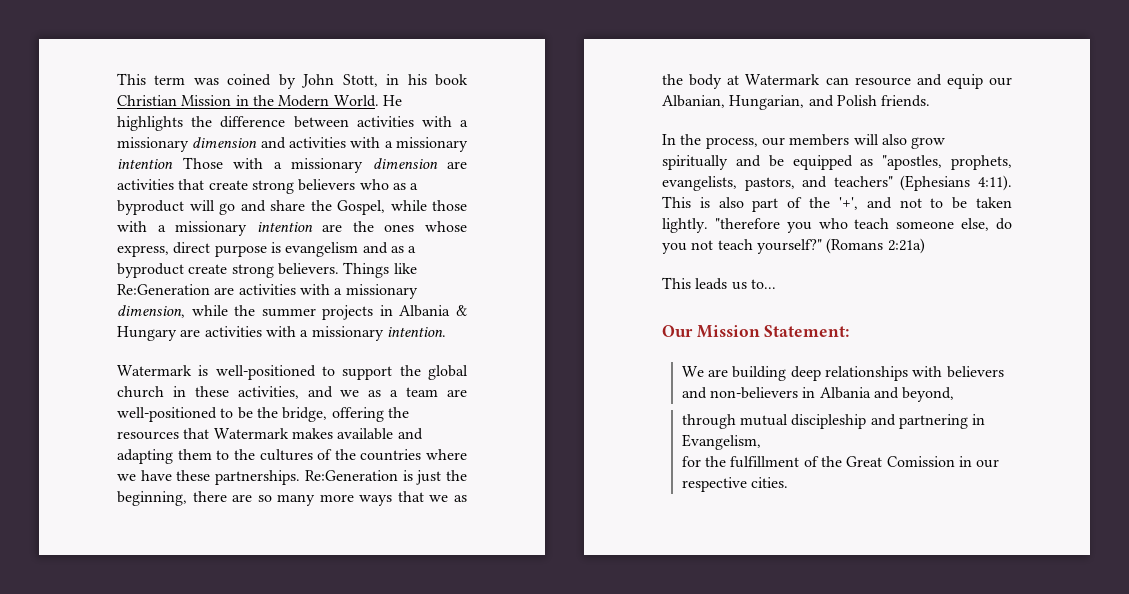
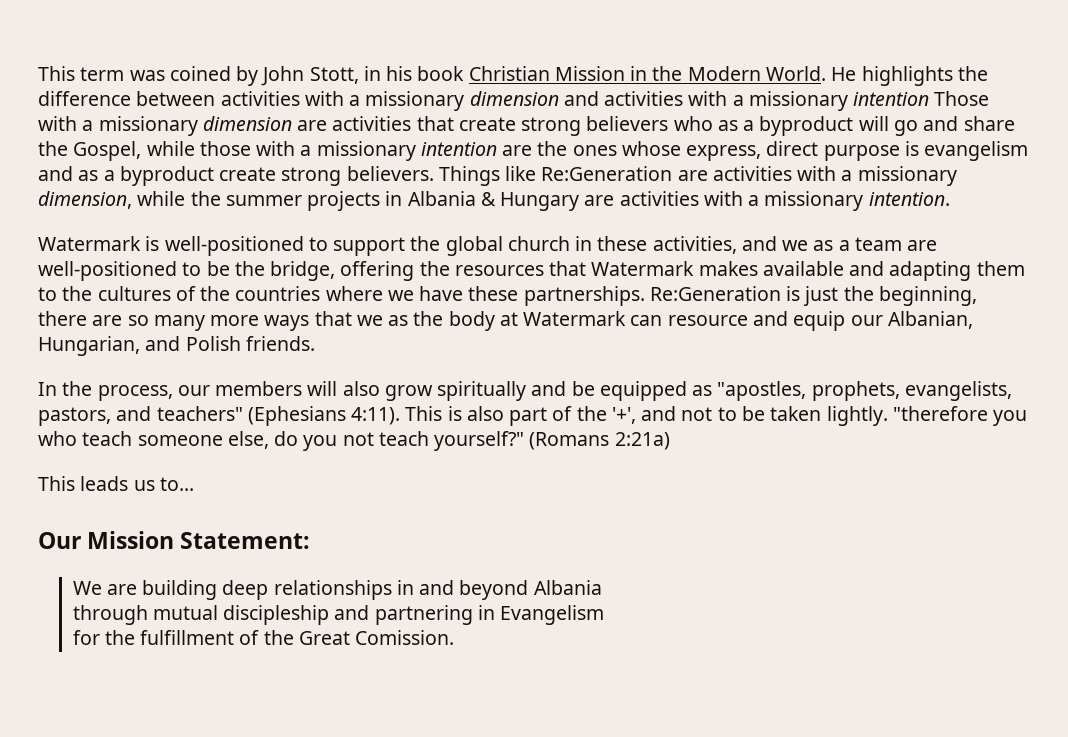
[912,366,1004,378] [681,387,955,402] with believers and non-believers in Albania and beyond, -> [396,580,602,600] in and beyond Albania
[681,434,761,450] Evangelism, -> [500,605,605,625] Evangelism
[886,456,1000,468] [681,477,789,492] Comission in our respective cities. -> [355,630,455,645] Comission.

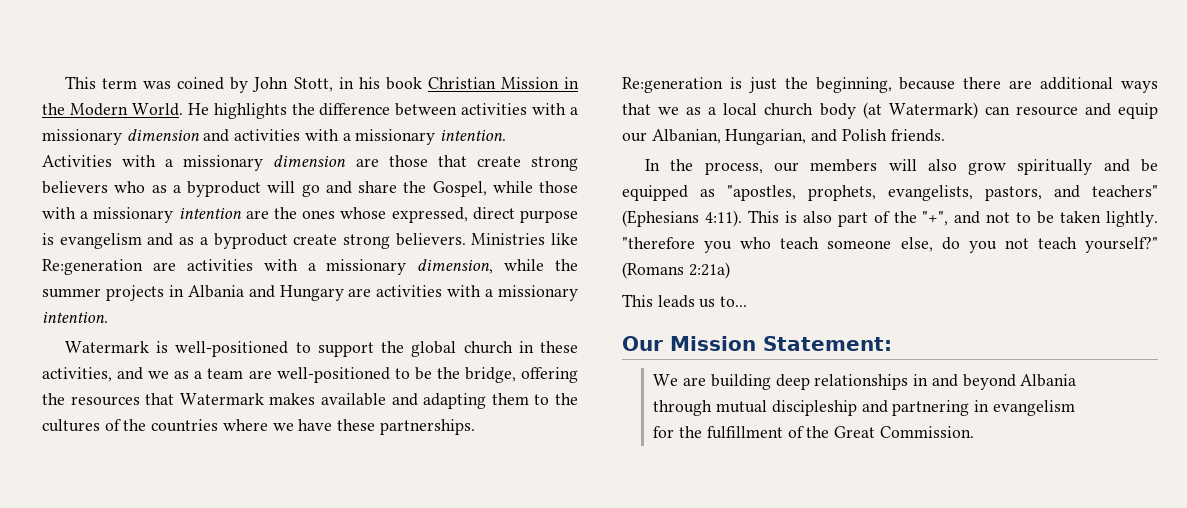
[853,91,990,106] intention Those -> [440,130,507,141] [42,155,112,167] intention. Activities
[332,116,412,131] activities -> [388,155,428,167] those
[686,145,762,161] express, -> [391,207,468,223] expressed,
[438,166,673,186] Things like Re:Generation -> [471,233,578,245] [42,259,143,275] Ministries like Re:generation
[480,192,496,206] & -> [248,285,275,298] and
[649,286,781,301] Re:Generation -> [622,77,723,93] Re:generation
(977, 296) none -> [899,77,956,90] because
[127,315,260,331] so many more -> [1040,77,1114,90] additional
[413,311,627,331] the body at Watermark -> [708,102,978,119] a local church body (at Watermark)
[611,407,636,424] '+', -> [922,211,949,226] "+",
[500,605,605,625] Evangelism -> [992,400,1075,416] evangelism
[355,630,455,645] Comission. -> [879,426,974,438] Commission.

